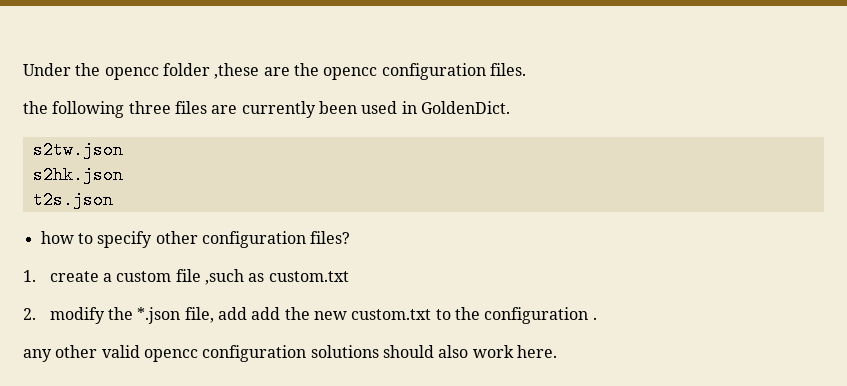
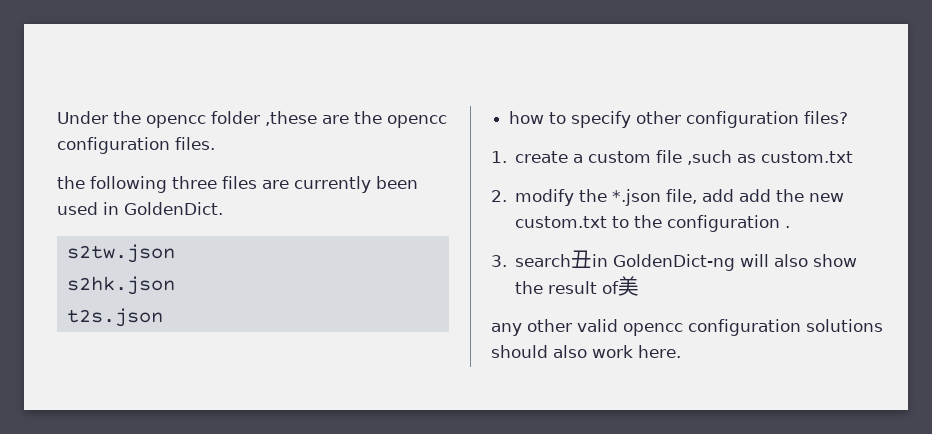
(597, 318) none -> [491,250,858,271] [515,276,640,296] // 3. search丑in GoldenDict-ng will also show the result of美

